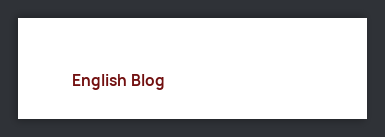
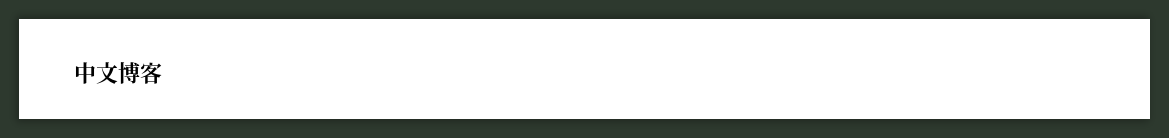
[72,74,166,90] English Blog -> [74,62,162,84] 中文博客

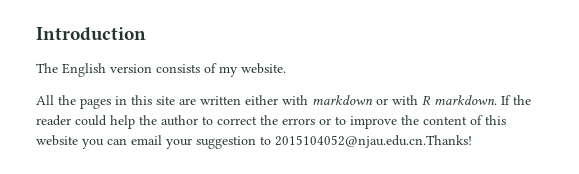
[74,62,162,84] 中文博客 -> [36,27,146,41] [36,63,286,77] [36,95,531,109] [36,115,506,129] [36,135,472,149] Introduction // The English version consists of my website. // All the pages in this site are written either with markdown or with R markdown. If the reader could help the author to correct the errors or to improve the content of this website you can email your suggestion to 2015104052@njau.edu.cn.Thanks!

